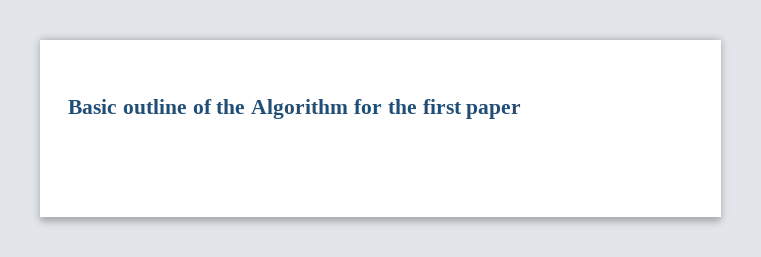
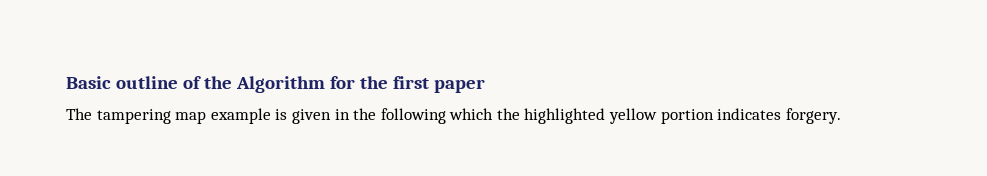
(522, 111) none -> [66,108,841,124] // The tampering map example is given in the following which the highlighted yellow portion indicates forgery.

